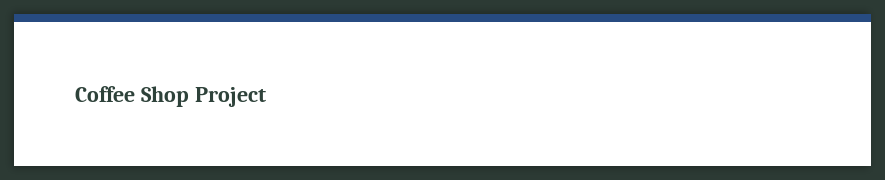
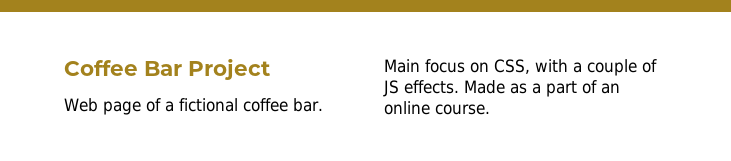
[140,86,189,107] Shop -> [144,61,182,76] Bar
(266, 97) none -> [64,98,323,115] [384,59,657,76] [383,80,620,97] [384,101,490,115] // Web page of a fictional coffee bar. Main focus on CSS, with a couple of JS effects. Made as a part of an online course.

